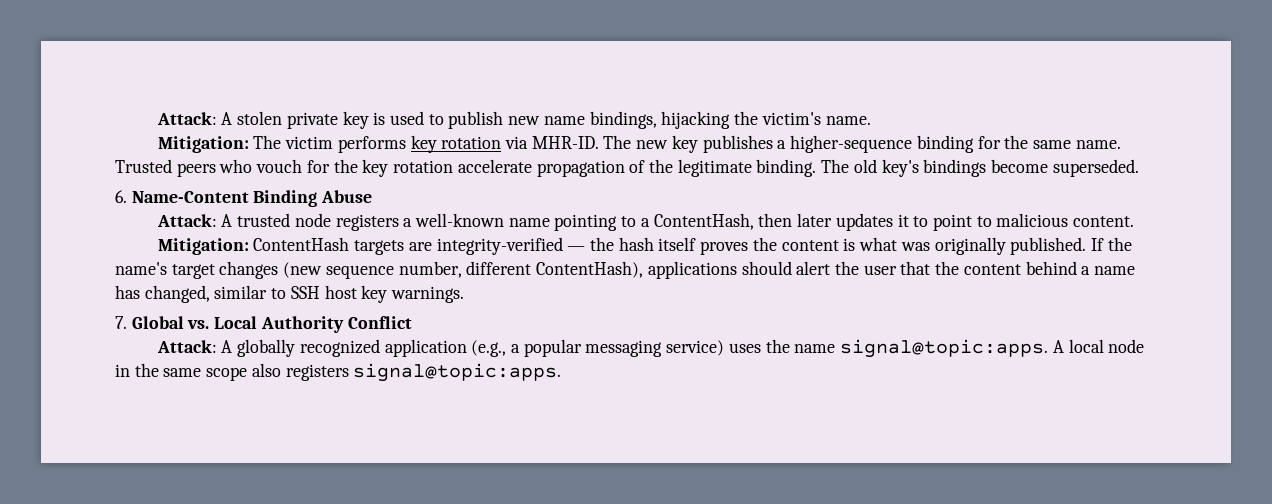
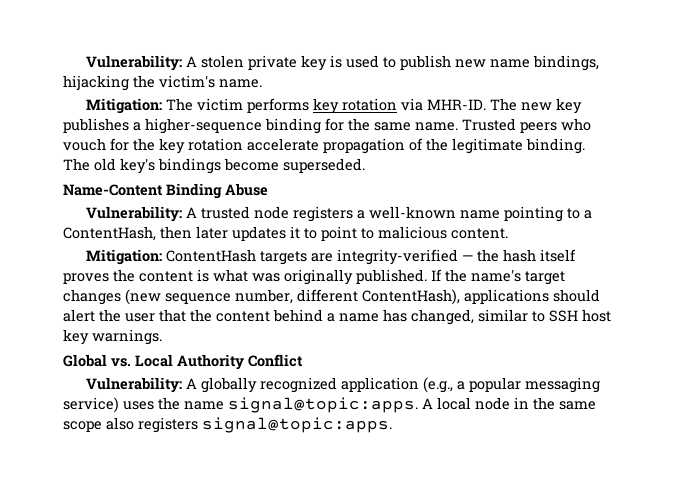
[156,112,217,125] Attack: -> [85,55,182,71] Vulnerability:
[115,190,127,203] 6. -> (365, 165) none
[156,214,217,227] Attack: -> [85,206,182,222] Vulnerability:
[115,316,127,329] 7. -> (162, 337) none
[156,340,217,353] Attack: -> [85,377,182,393] Vulnerability:

